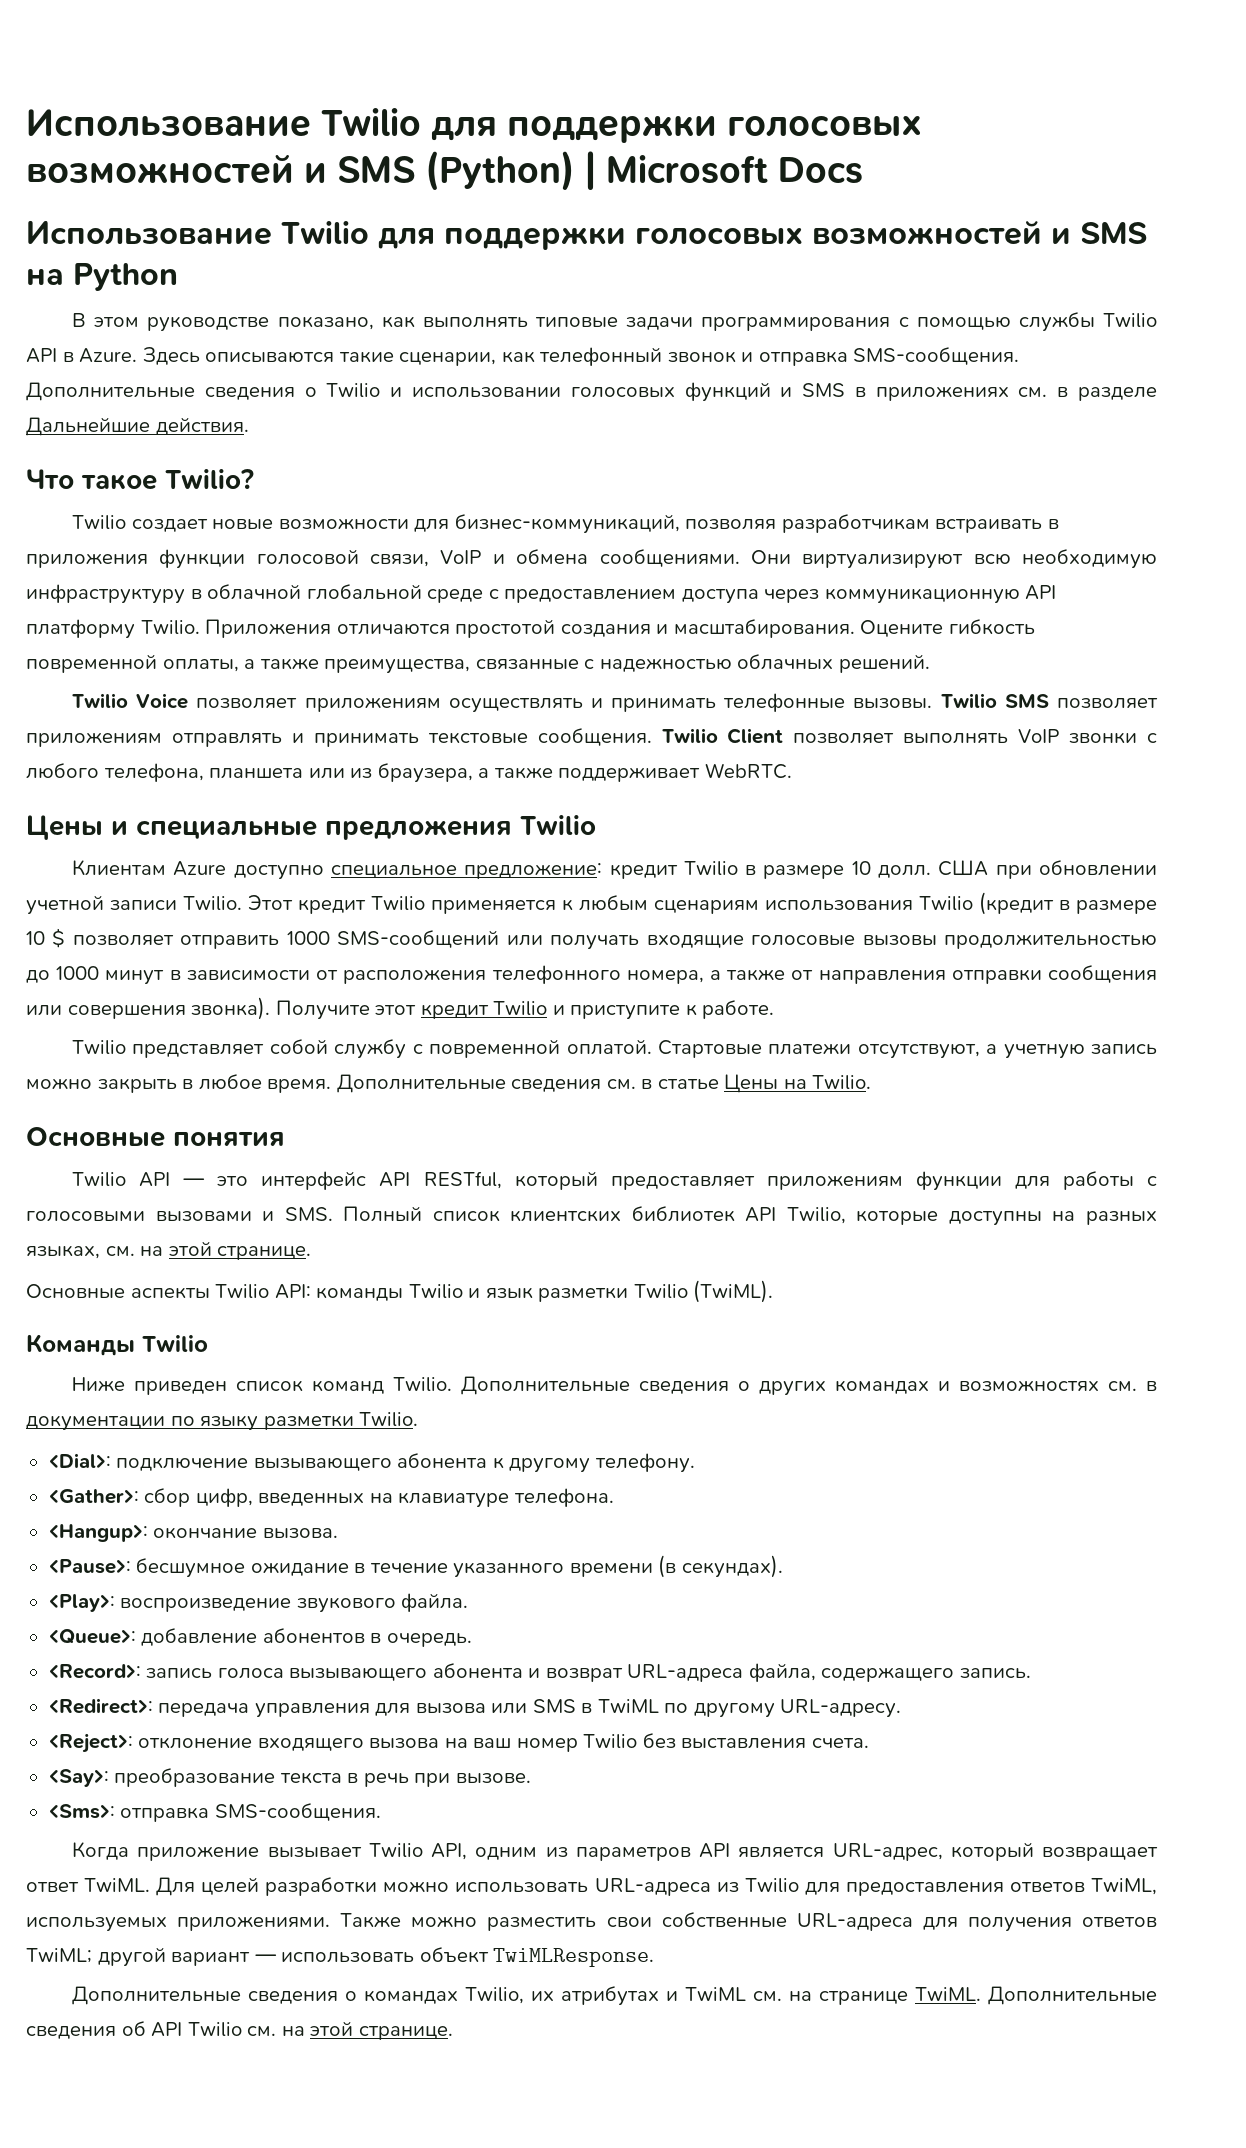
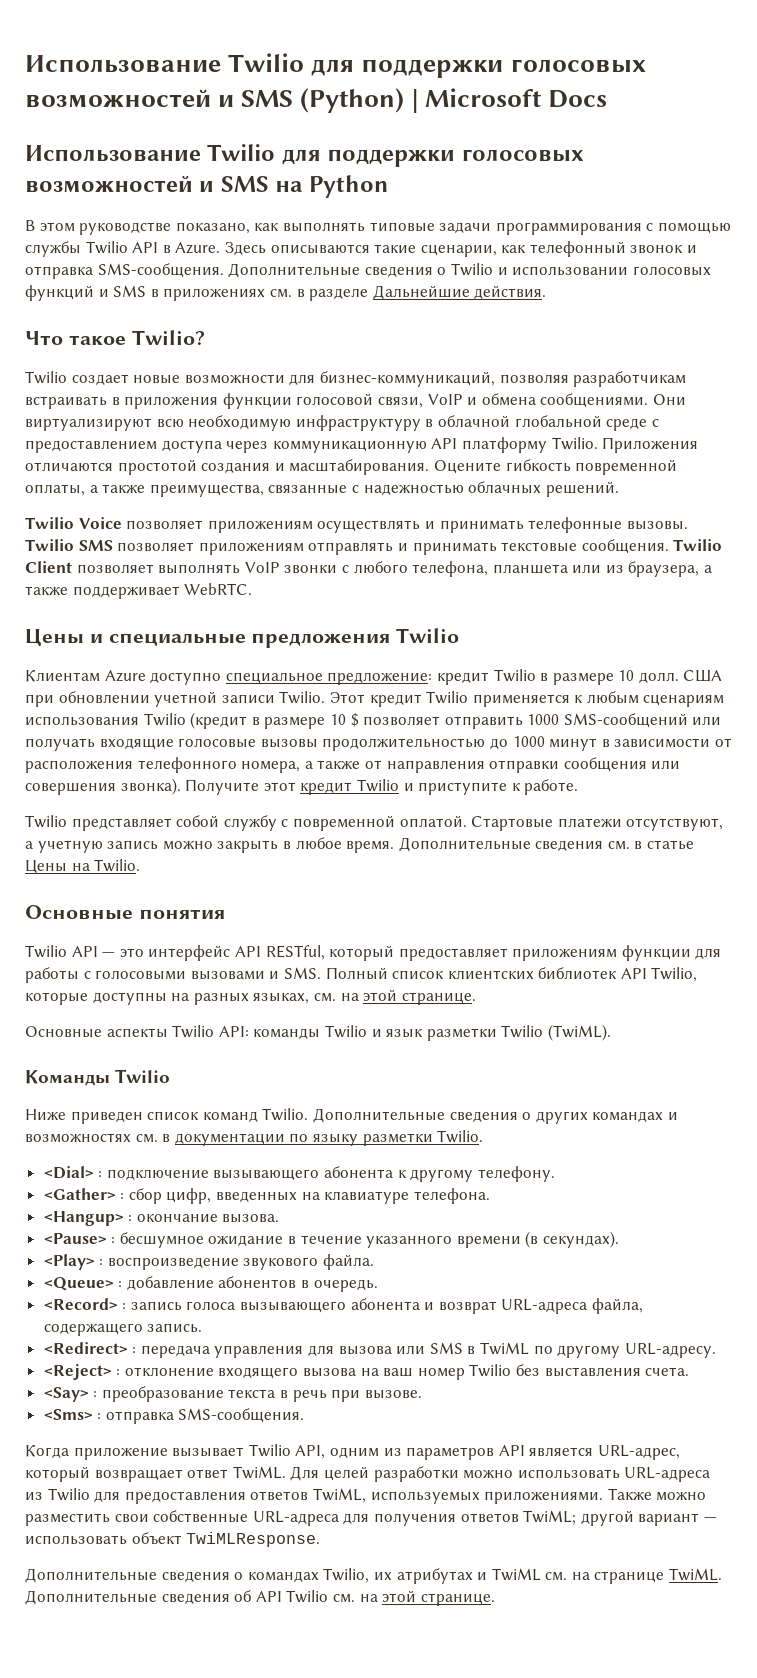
[48,1453,111,1468] <Dial>: -> [43,1166,103,1179] <Dial> :
[48,1489,139,1504] <Gather>: -> [43,1188,125,1200] <Gather> :
[48,1524,148,1542] <Hangup>: -> [43,1211,133,1226] <Hangup> :
[48,1559,131,1574] <Pause>: -> [43,1233,116,1244] <Pause> :
[48,1594,115,1612] <Play>: -> [43,1254,104,1270] <Play> :
[48,1629,136,1644] <Queue>: -> [43,1277,123,1291] <Queue> :
[48,1664,141,1679] <Record>: -> [43,1298,127,1310] <Record> :
[48,1698,153,1714] <Redirect>: -> [43,1342,137,1354] <Redirect> :
[48,1733,133,1753] <Reject>: -> [43,1364,121,1380] <Reject> :
[48,1769,109,1787] <Say>: -> [43,1387,98,1402] <Say> :
[48,1804,115,1819] <Sms>: -> [43,1409,102,1420] <Sms> :

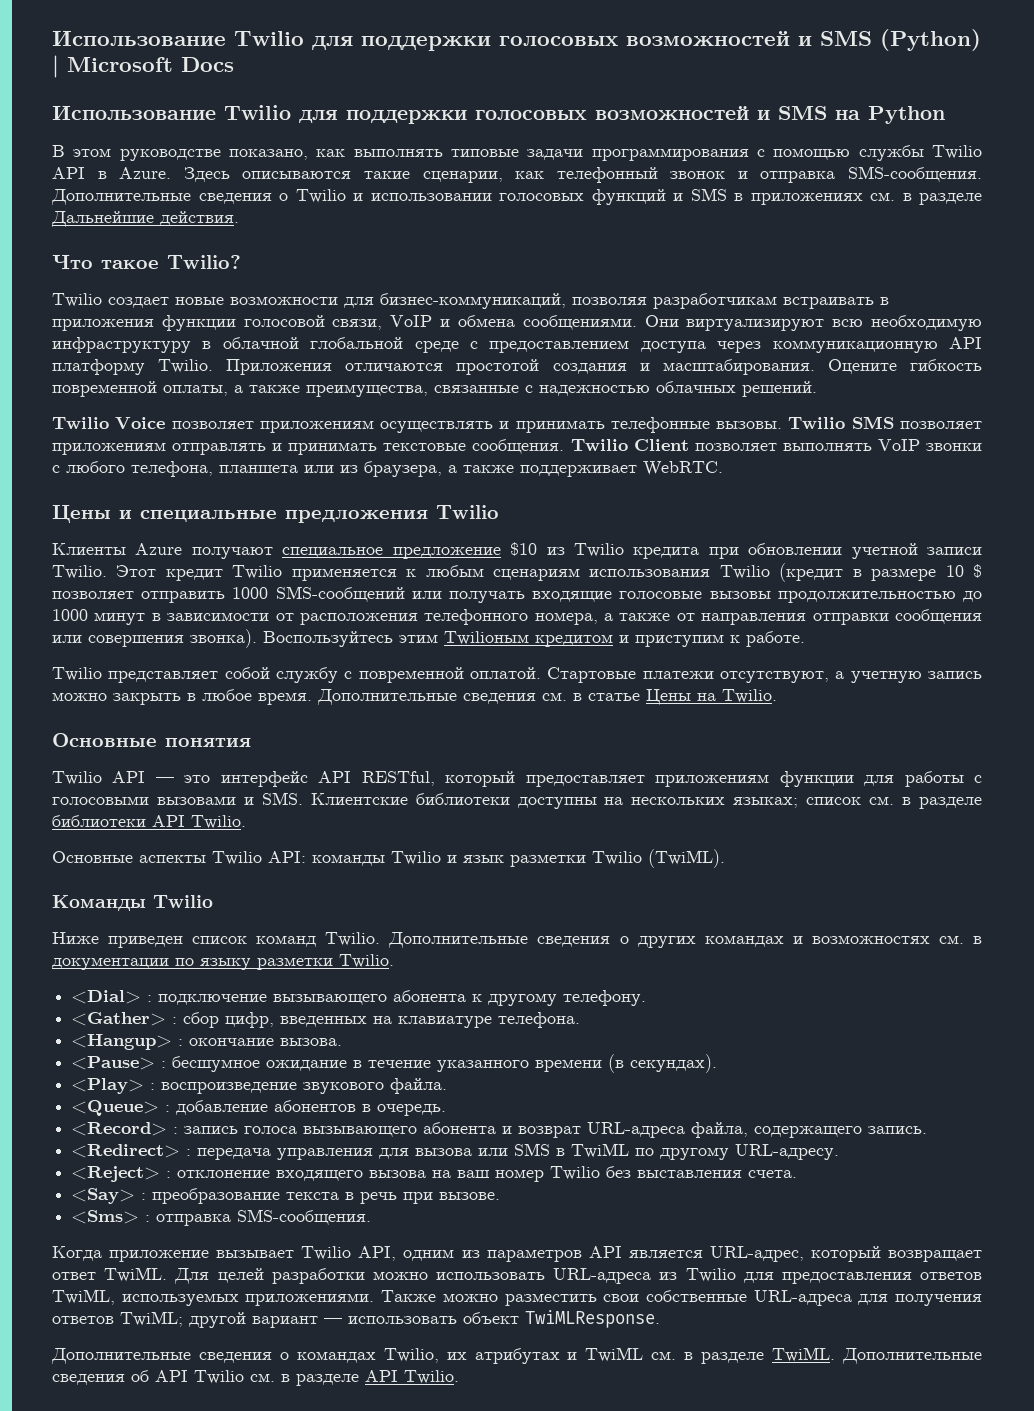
[25,669,723,685] Клиентам Azure доступно специальное предложение: кредит Twilio в размере 10 долл. США -> [52,542,700,559] Клиенты Azure получают специальное предложение $10 из Twilio кредита
[185,779,508,795] Получите этот кредит Twilio и приступите -> [263,631,724,647] Воспользуйтесь этим Twilioным кредитом и приступим
[325,967,698,982] [25,989,476,1005] Полный список клиентских библиотек API Twilio, которые доступны на разных языках, см. на этой странице. -> [310,793,982,809] [52,815,246,829] Клиентские библиотеки доступны на нескольких языках; список см. в разделе библиотеки API Twilio.
[571,1571,665,1584] на странице -> [684,1352,765,1364] в разделе
[359,1590,495,1606] на этой странице. -> [281,1370,459,1386] в разделе API Twilio.

